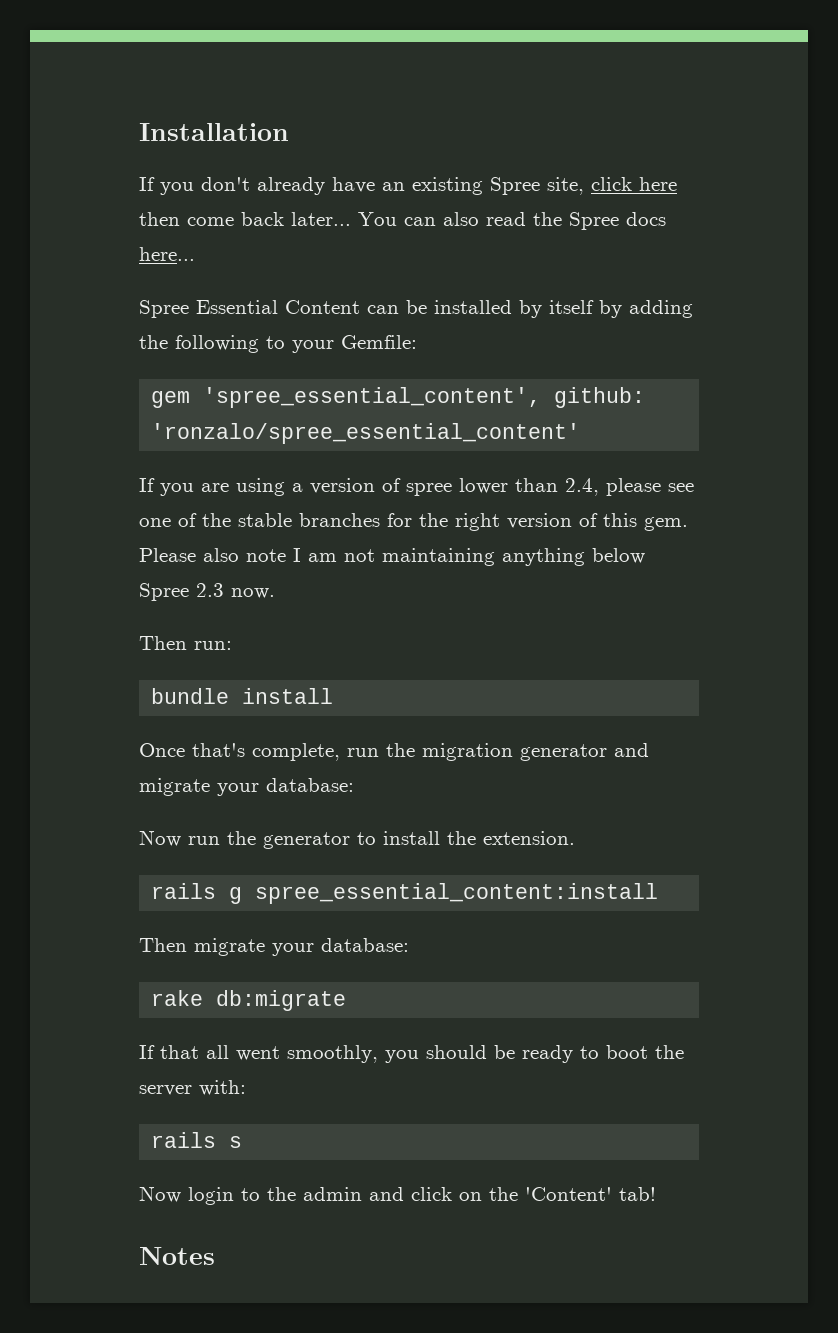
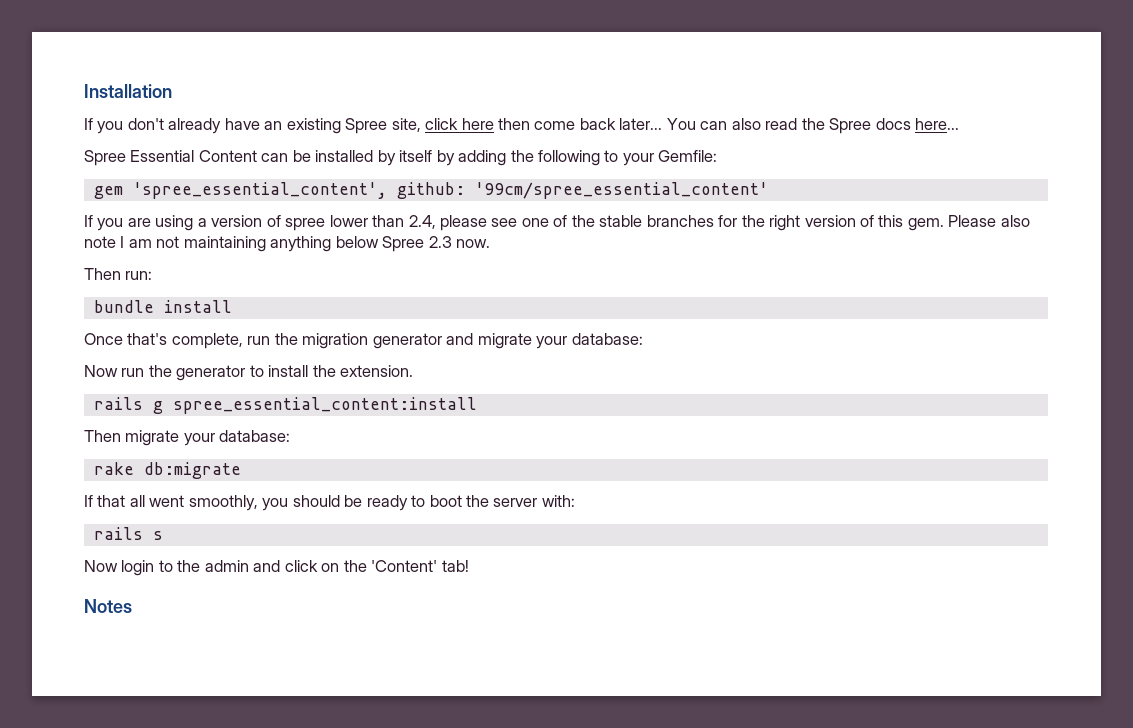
[151,423,581,444] 'ronzalo/spree_essential_content' -> [474,182,768,199] '99cm/spree_essential_content'

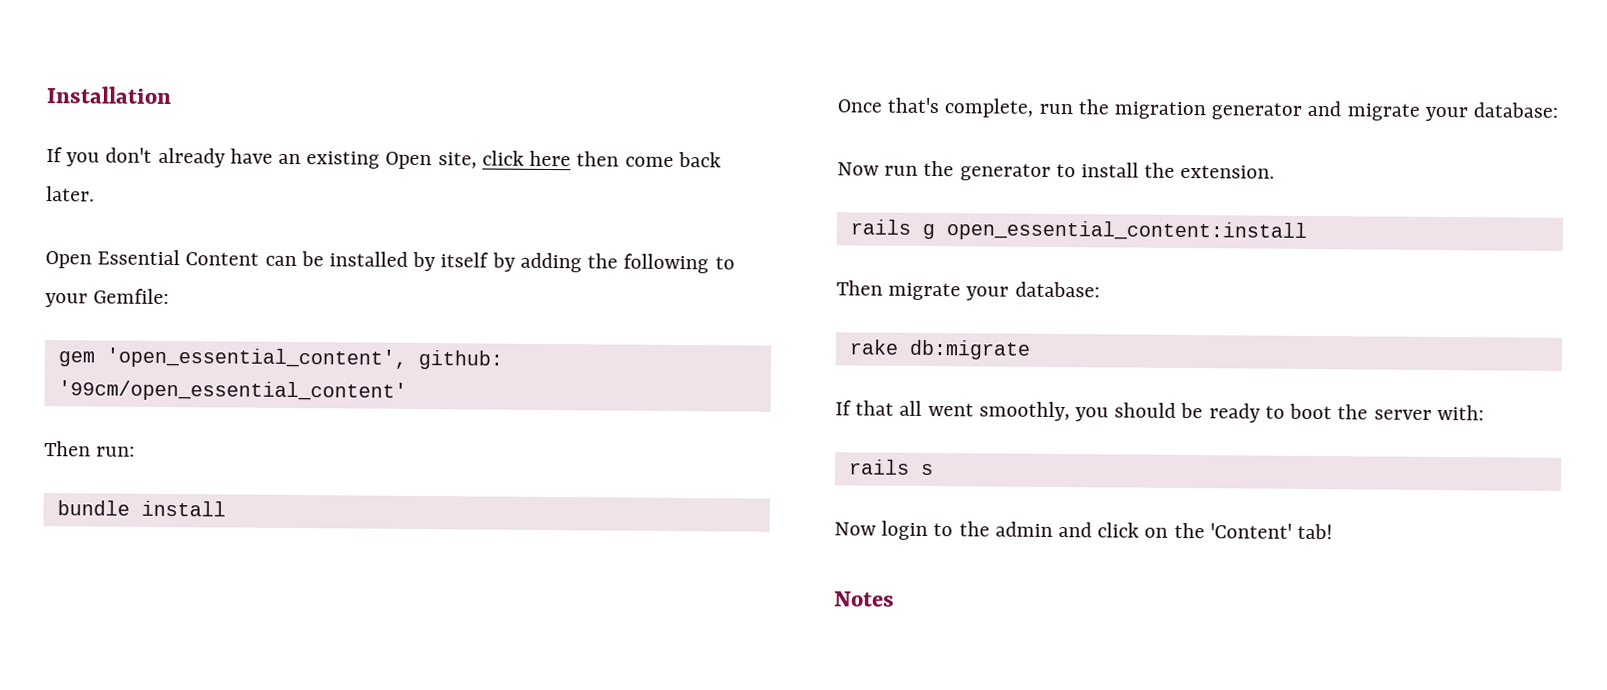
[345,118,388,134] Spree -> [385,151,433,170] Open
[619,118,960,134] [84,150,126,166] later... You can also read the Spree docs here... // Spree -> [46,186,95,202] [45,251,92,269] later. // Open
[132,182,768,199] [84,215,1030,231] [84,236,491,252] 'spree_essential_content', github: '99cm/spree_essential_content' // If you are using a version of spree lower than 2.4, please see one of the stable branches for the right version of this gem. Please also note I am not maintaining anything below Spree 2.3 now. -> [105,347,503,370] [57,380,407,402] 'open_essential_content', github: '99cm/open_essential_content'
[172,397,477,414] spree_essential_content:install -> [945,220,1307,242] open_essential_content:install

